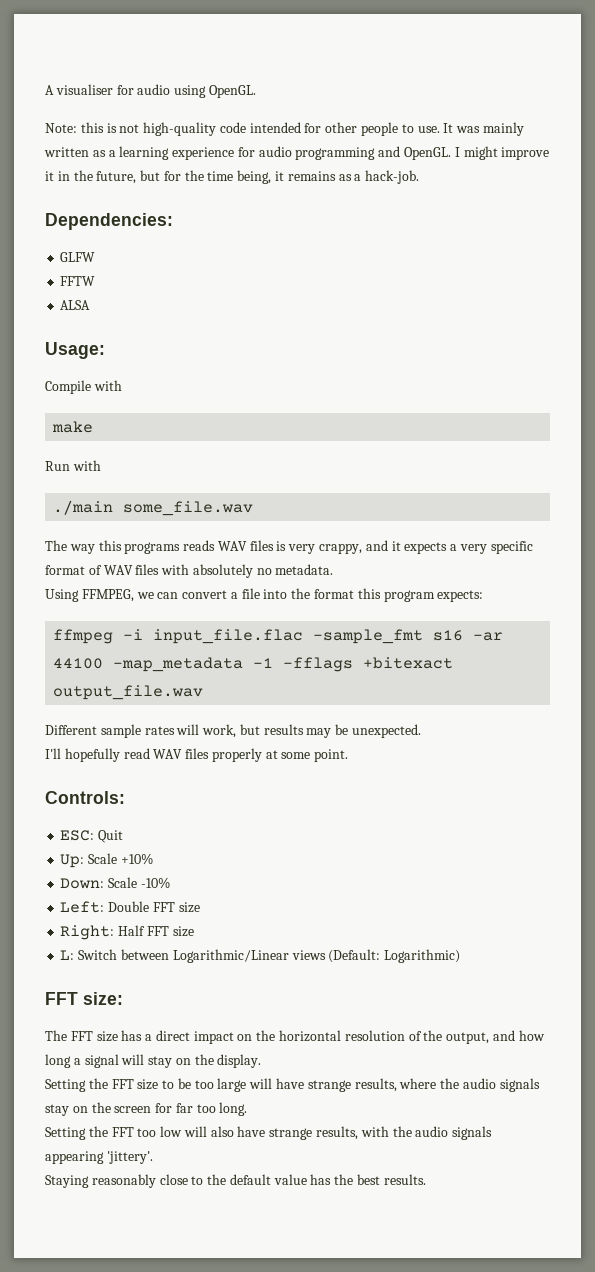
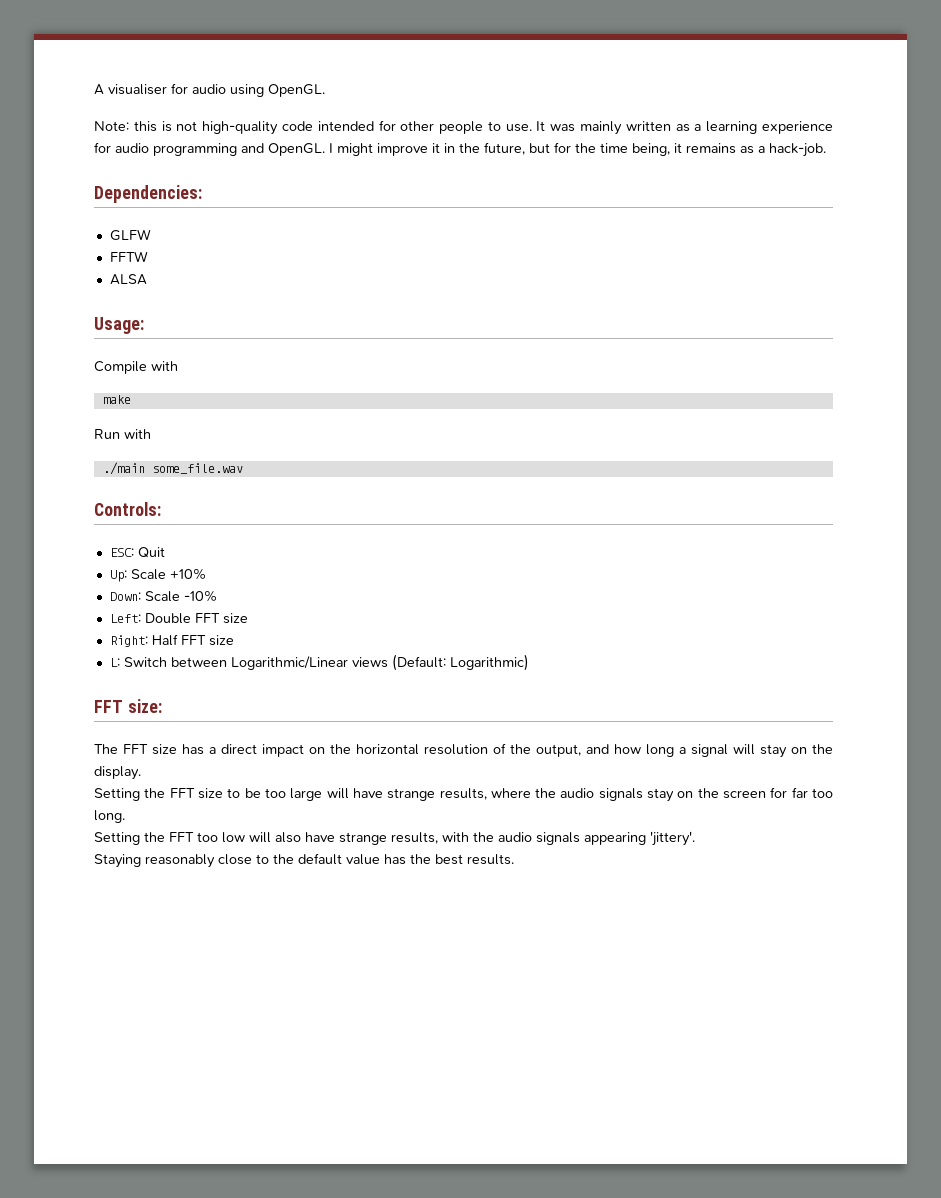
[45,540,533,554] [45,564,334,578] [45,588,484,602] [53,629,504,644] [53,657,454,672] [53,685,204,700] [45,724,422,738] [45,748,349,762] // The way this programs reads WAV files is very crappy, and it expects a very specific format of WAV files with absolutely no metadata. // Using FFMPEG, we can convert a file into the format this program expects: // ffmpeg -i input_file.flac -sample_fmt s16 -ar 44100 -map_metadata -1 -fflags +bitexact output_file.wav // Different sample rates will work, but results may be unexpected. // I'll hopefully read WAV files properly at some point. -> (243, 468) none

